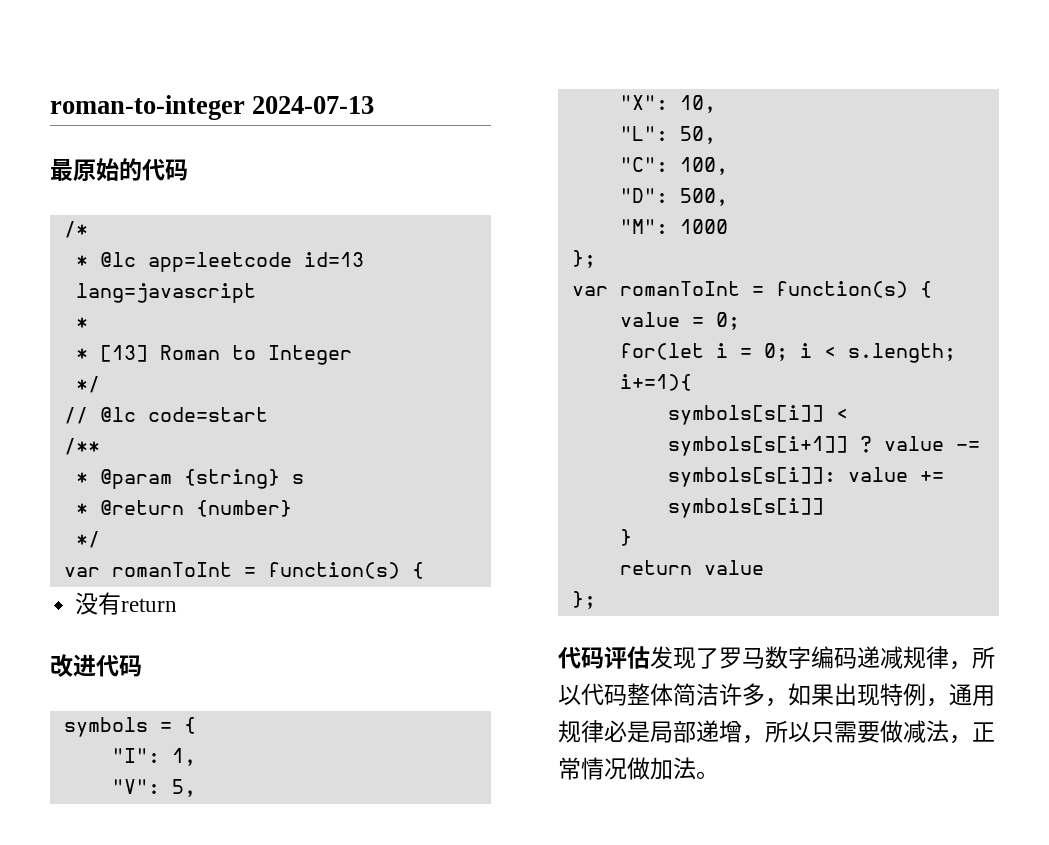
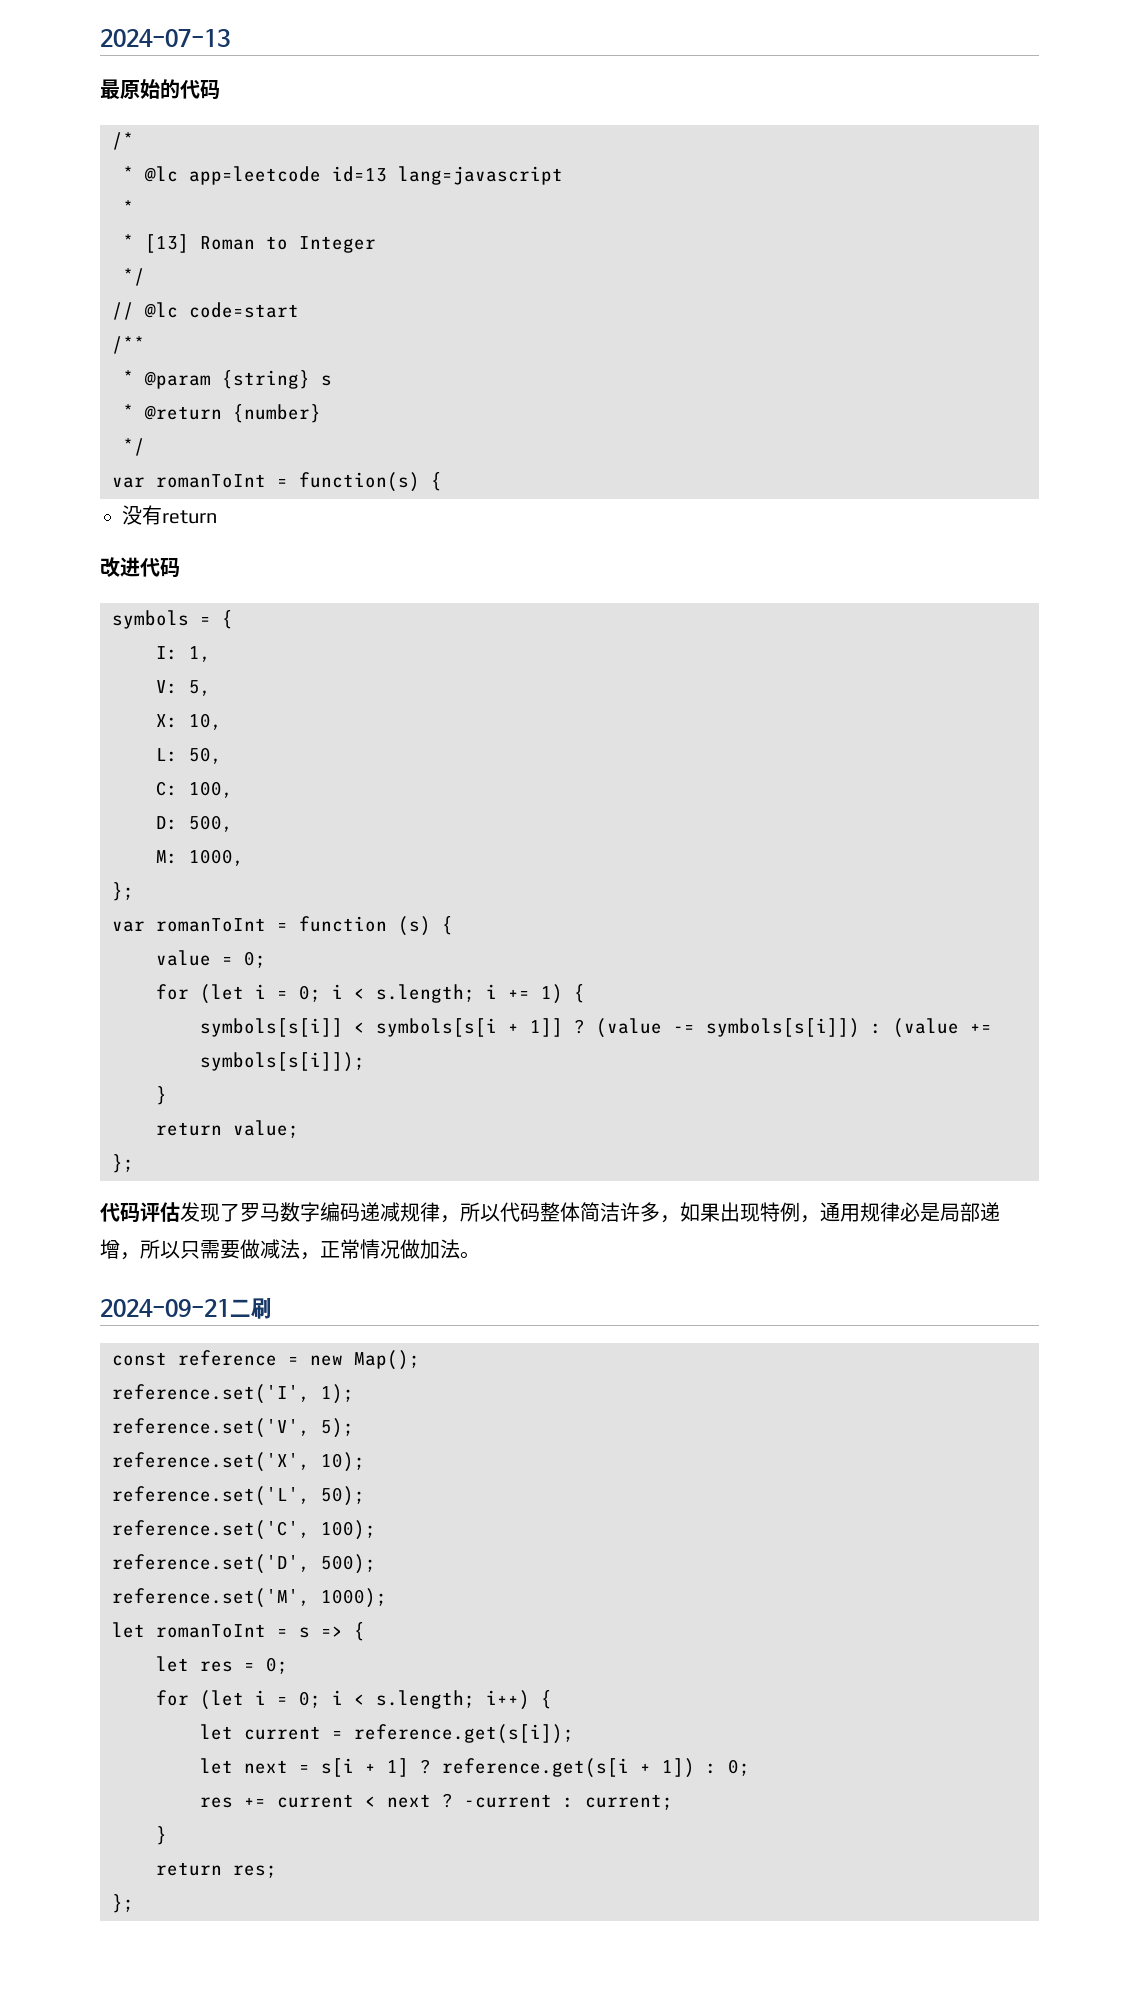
[50,95,245,120] roman-to-integer -> (100, 38) none
[111,748,160,763] "I": -> [156,646,178,660] I:
[111,779,160,794] "V": -> [156,680,178,694] V:
[619,95,668,110] "X": -> [156,714,178,728] X:
[619,126,668,141] "L": -> [156,748,178,762] L:
[619,157,668,172] "C": -> [156,781,178,796] C:
[619,188,668,203] "D": -> [156,816,178,830] D:
[619,219,728,234] "M": 1000 -> [156,849,244,866] M: 1000,
[775,281,908,298] function(s) -> [299,916,431,936] function (s)
[619,343,956,363] [619,374,692,391] [667,405,848,425] [667,436,980,456] [667,467,944,487] [667,498,824,518] [619,529,632,546] [619,560,764,575] for(let i = 0; i < s.length; i+=1){ // symbols[s[i]] < symbols[s[i+1]] ? value -= symbols[s[i]]: value += symbols[s[i]] // } // return value -> [156,984,585,1004] [200,1018,992,1038] [200,1052,365,1072] [156,1086,167,1105] [156,1120,299,1138] for (let i = 0; i < s.length; i += 1) { // symbols[s[i]] < symbols[s[i + 1]] ? (value -= symbols[s[i]]) : (value += symbols[s[i]]); // } // return value;
(719, 775) none -> [100,1297,272,1319] [112,1350,420,1370] [112,1384,354,1404] [112,1418,354,1438] [112,1452,365,1472] [112,1486,365,1506] [112,1520,376,1540] [112,1554,376,1574] [112,1588,387,1608] [112,1622,365,1641] [156,1656,288,1674] [156,1690,552,1710] [200,1724,574,1744] [200,1758,750,1778] [200,1793,673,1810] [156,1826,167,1845] [156,1862,277,1878] [112,1894,134,1913] // 2024-09-21二刷 // const reference = new Map(); // reference.set('I', 1); // reference.set('V', 5); // reference.set('X', 10); // reference.set('L', 50); // reference.set('C', 100); // reference.set('D', 500); // reference.set('M', 1000); // let romanToInt = s => { // let res = 0; // for (let i = 0; i < s.length; i++) { // let current = reference.get(s[i]); // let next = s[i + 1] ? reference.get(s[i + 1]) : 0; // res += current < next ? -current : current; // } // return res; // };

